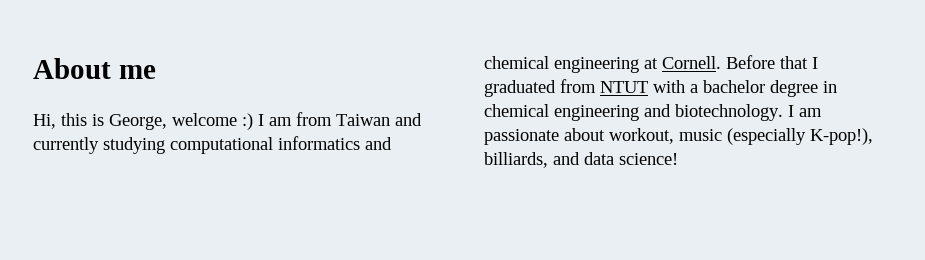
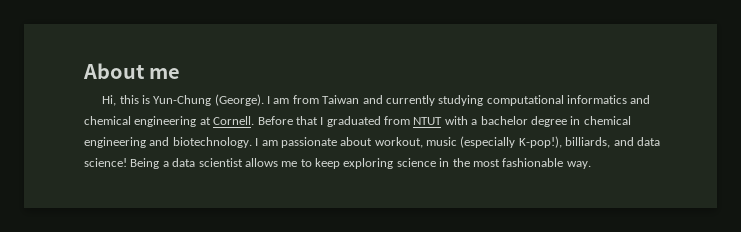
[109,113,253,130] George, welcome :) -> [153,94,264,106] Yun-Chung (George).
(678, 159) none -> [130,158,591,169] Being a data scientist allows me to keep exploring science in the most fashionable way.

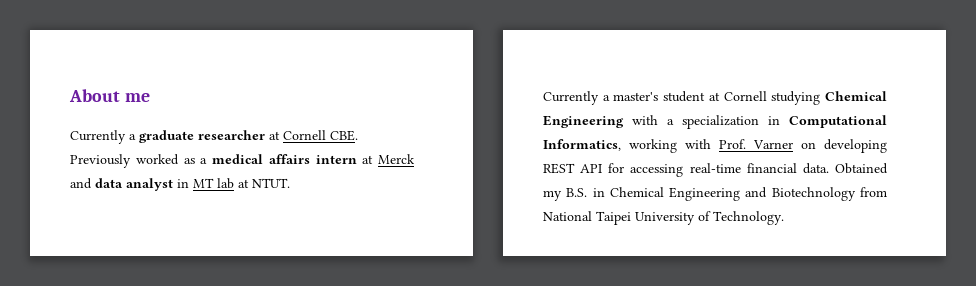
[102,94,651,106] [84,116,631,127] [84,136,660,148] [84,158,591,169] Hi, this is Yun-Chung (George). I am from Taiwan and currently studying computational informatics and chemical engineering at Cornell. Before that I graduated from NTUT with a bachelor degree in chemical engineering and biotechnology. I am passionate about workout, music (especially K-pop!), billiards, and data science! Being a data scientist allows me to keep exploring science in the most fashionable way. -> [70,130,358,144] [70,154,415,168] [70,178,290,191] [543,91,887,105] [543,115,887,129] [543,139,887,153] [543,163,888,177] [543,187,887,201] [543,211,784,225] Currently a graduate researcher at Cornell CBE. Previously worked as a medical affairs intern at Merck and data analyst in MT lab at NTUT. // Currently a master's student at Cornell studying Chemical Engineering with a specialization in Computational Informatics, working with Prof. Varner on developing REST API for accessing real-time financial data. Obtained my B.S. in Chemical Engineering and Biotechnology from National Taipei University of Technology.

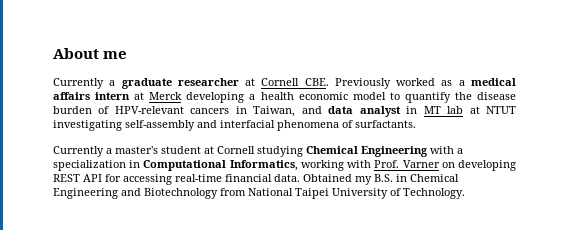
(415, 159) none -> [186,92,516,103] [53,106,296,117] developing a health economic model to quantify the disease burden of HPV-relevant cancers in Taiwan,
[252,178,290,188] NTUT. -> [485,106,516,114] [53,120,416,131] NTUT investigating self-assembly and interfacial phenomena of surfactants.

